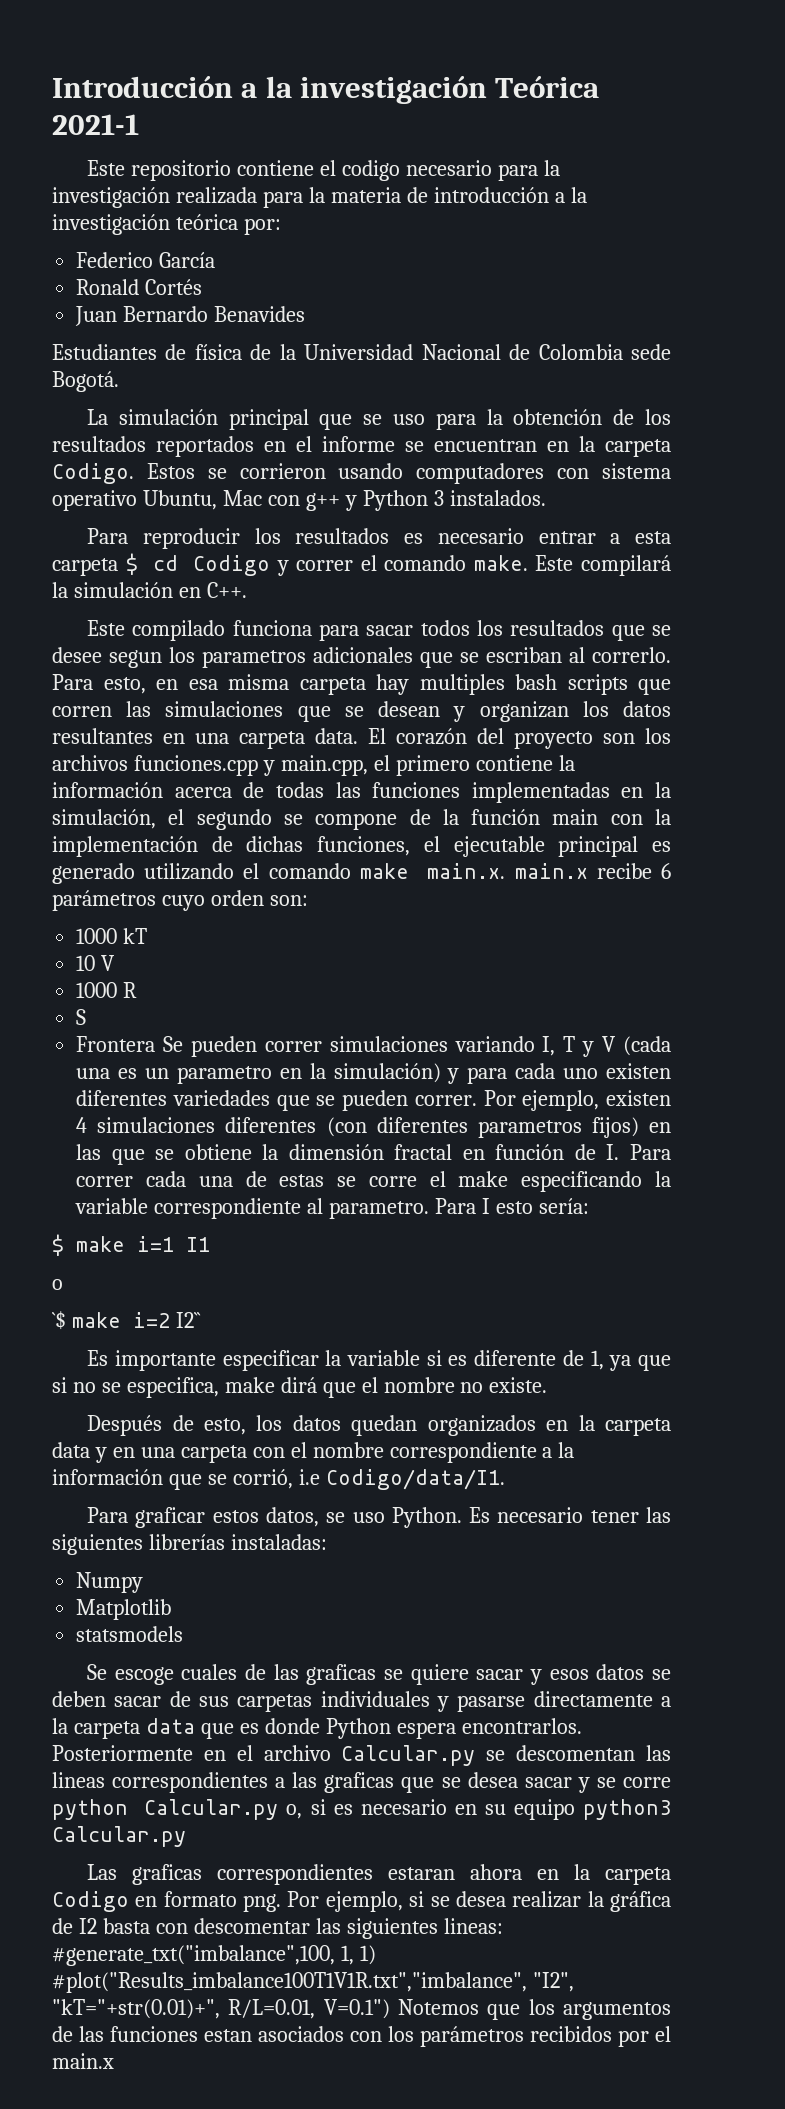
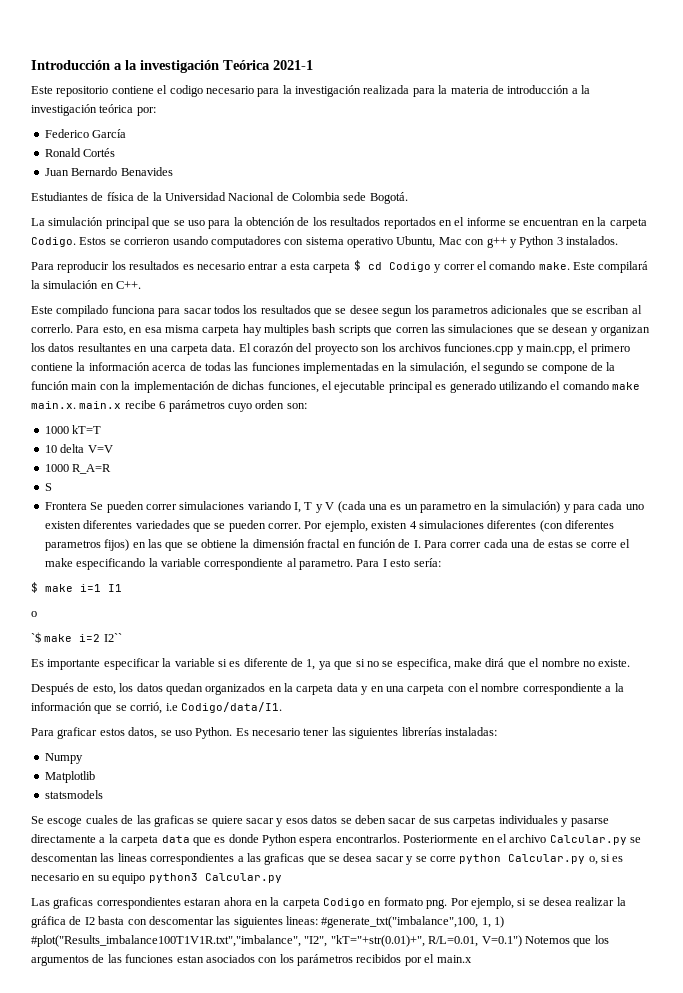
[123,928,148,944] kT -> [72,425,102,434] kT=T
[101,955,116,971] [76,982,138,998] V // 1000 R -> [60,444,113,453] [44,464,112,474] delta V=V // 1000 R_A=R

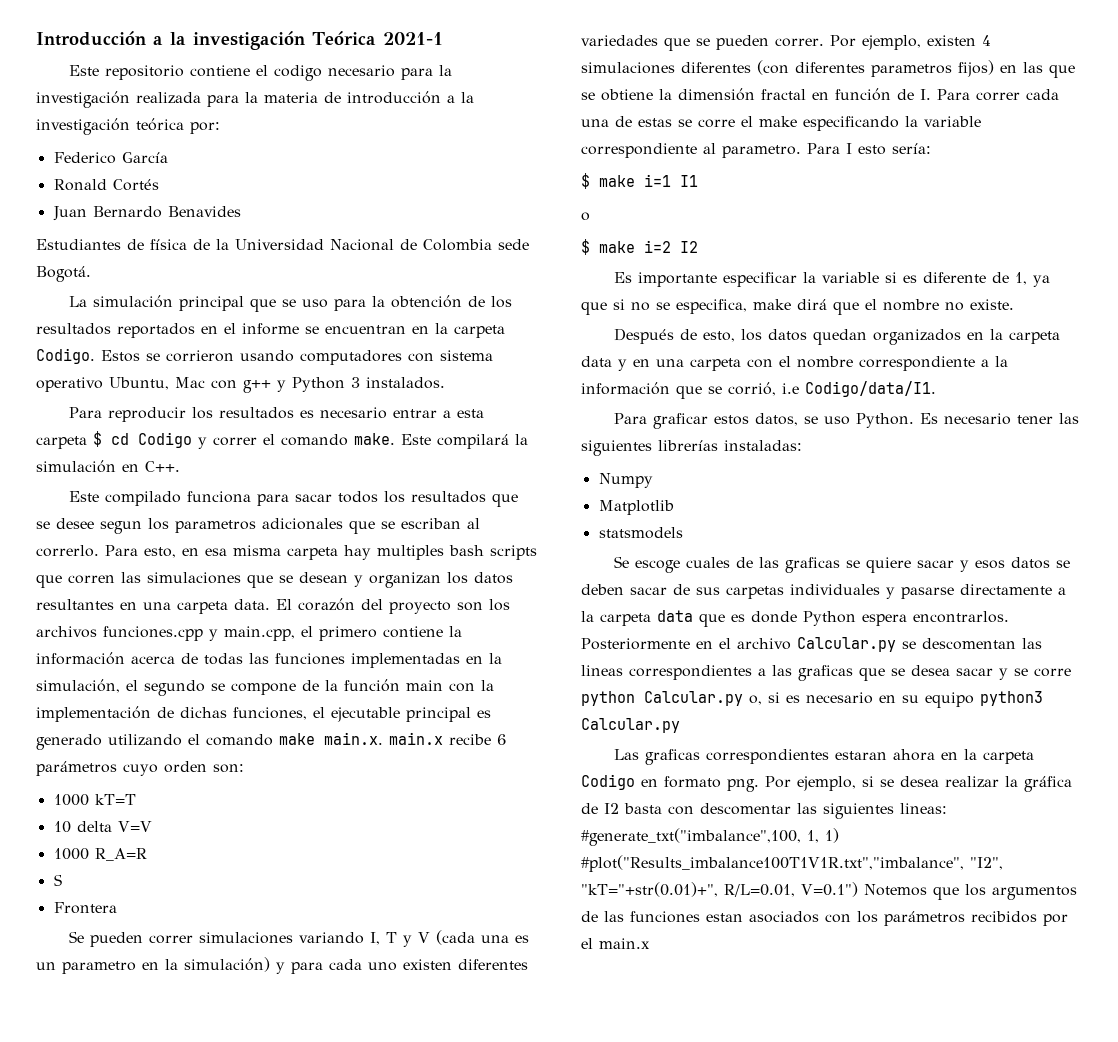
(87, 506) none -> (117, 908) //
[31,632,41,643] `$ -> [581,239,590,255] $
[103,633,122,642] I2`` -> [680,241,698,253] I2

